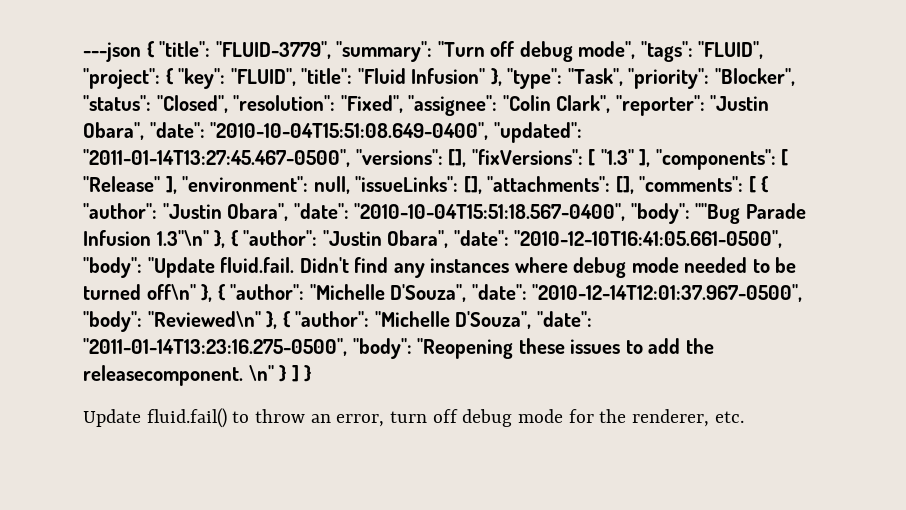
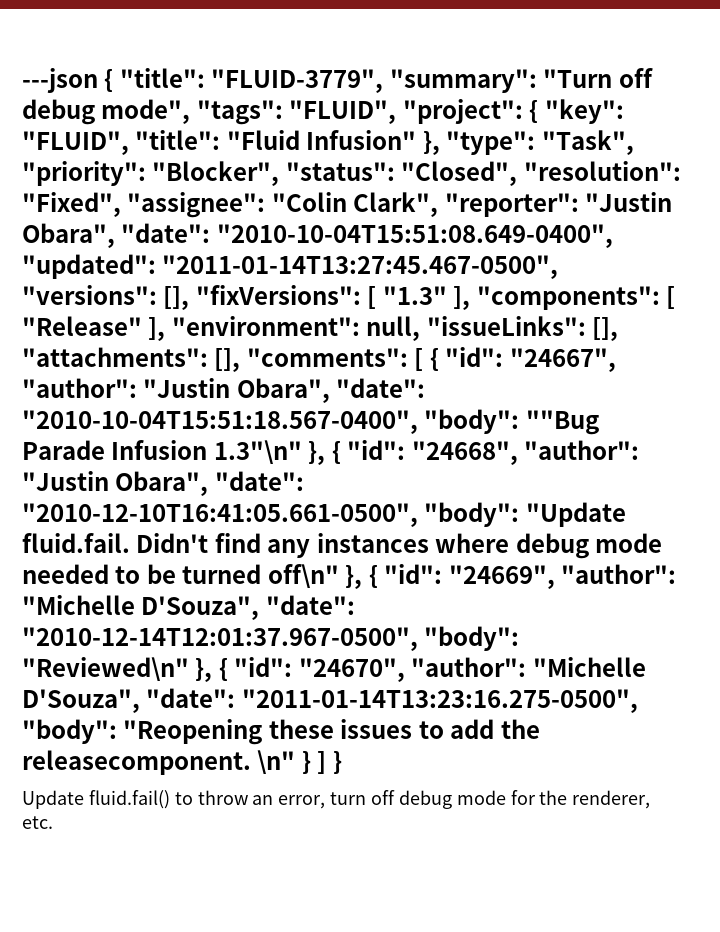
(770, 184) none -> [445,347,616,372] "id": "24667",
(239, 238) none -> [347,440,518,465] "id": "24668",
(226, 292) none -> [384,564,555,589] "id": "24669",
(291, 319) none -> [234,657,405,682] "id": "24670",

